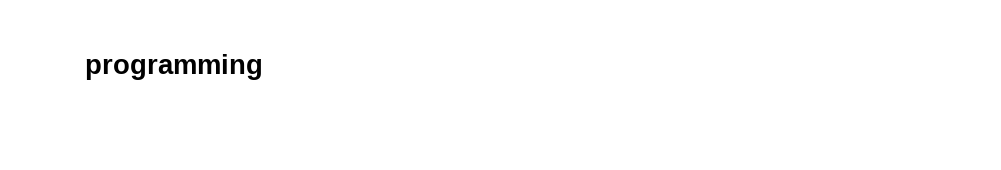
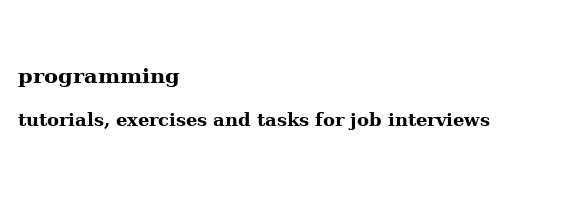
(263, 67) none -> [18,112,490,130] // tutorials, exercises and tasks for job interviews

